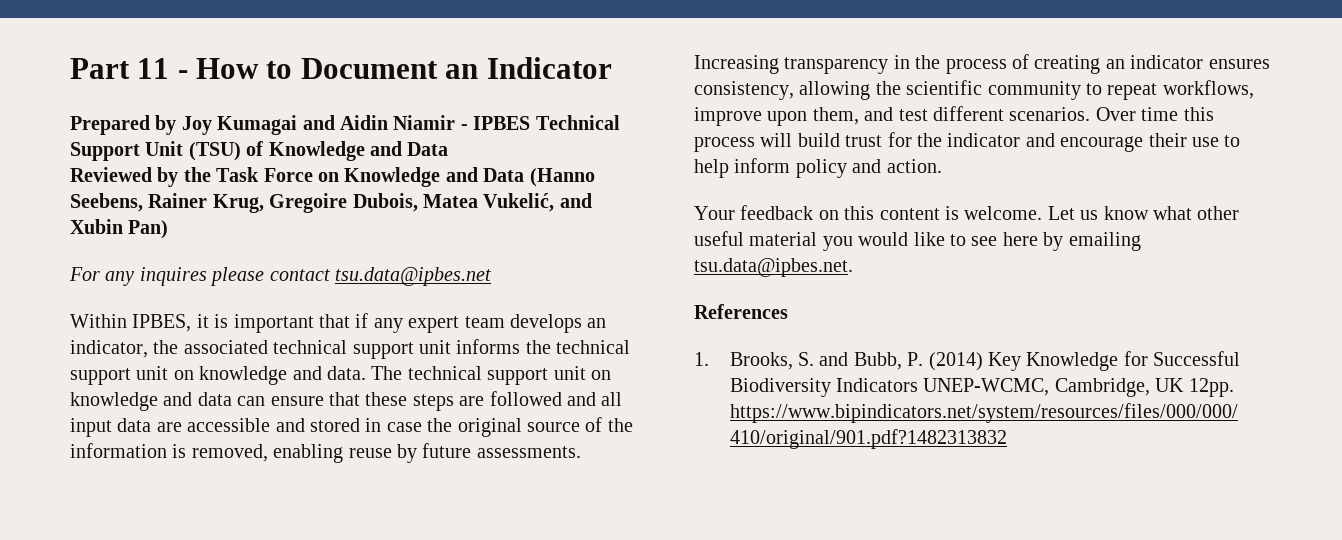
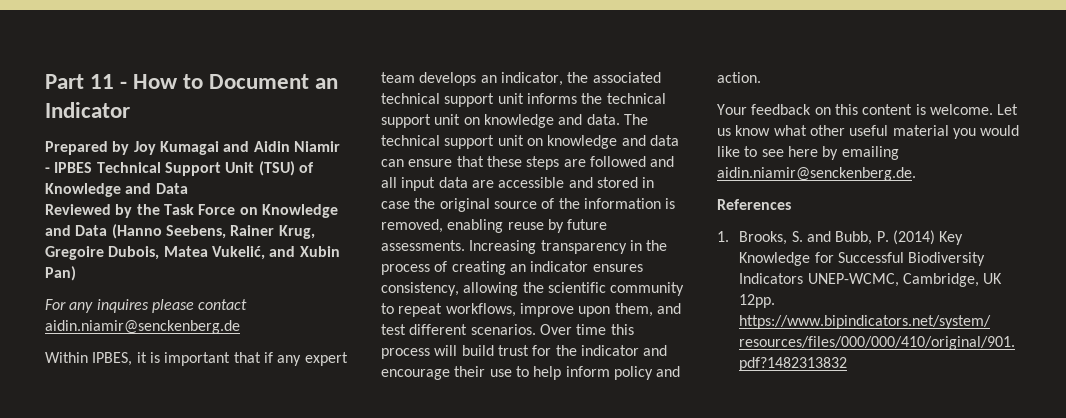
[335,267,491,286] tsu.data@ipbes.net -> [45,320,240,334] aidin.niamir@senckenberg.de
[694,258,853,277] tsu.data@ipbes.net. -> [717,167,916,181] aidin.niamir@senckenberg.de.

